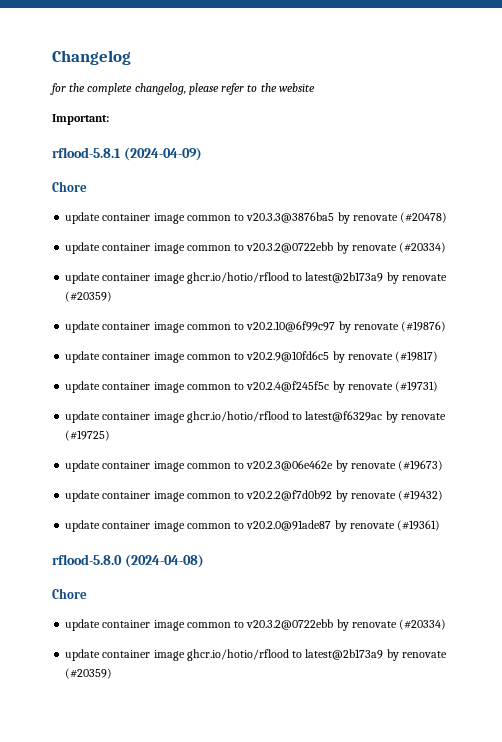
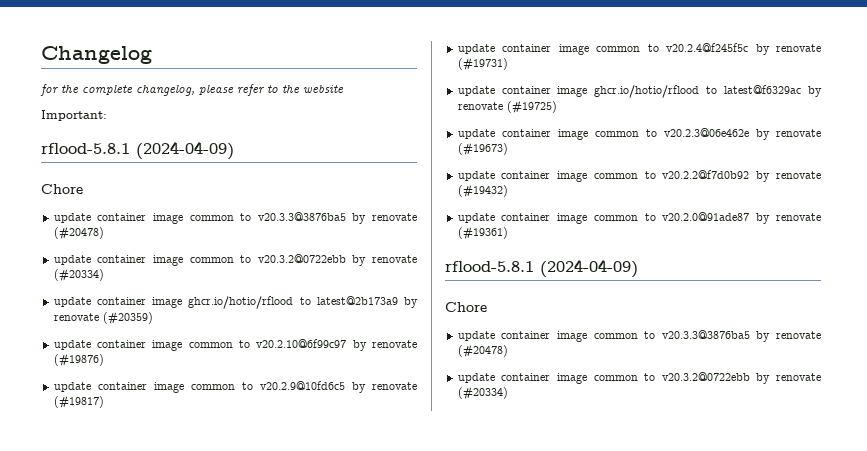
[52,554,204,568] [52,588,87,599] [65,619,447,631] [65,649,447,661] [65,668,113,679] rflood-5.8.0 (2024-04-08) // Chore // update container image common to v20.3.2@0722ebb by renovate (#20334) // update container image ghcr.io/hotio/rflood to latest@2b173a9 by renovate (#20359) -> [445,259,638,278] [445,302,487,312] [457,330,821,342] [457,344,508,358] [457,372,821,384] [457,386,508,400] rflood-5.8.1 (2024-04-09) // Chore // update container image common to v20.3.3@3876ba5 by renovate (#20478) // update container image common to v20.3.2@0722ebb by renovate (#20334)

